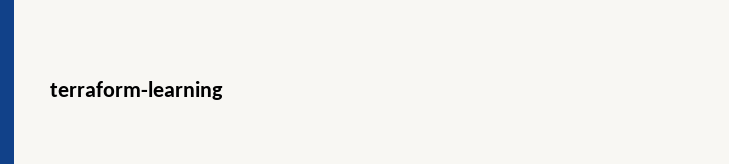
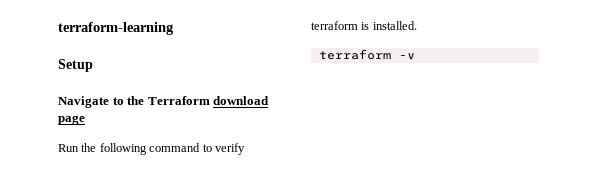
(223, 90) none -> [58,59,93,72] [58,96,270,108] [58,115,85,125] [58,143,245,155] [311,21,417,30] [318,49,415,60] // Setup // Navigate to the Terraform download page // Run the following command to verify terraform is installed. // terraform -v

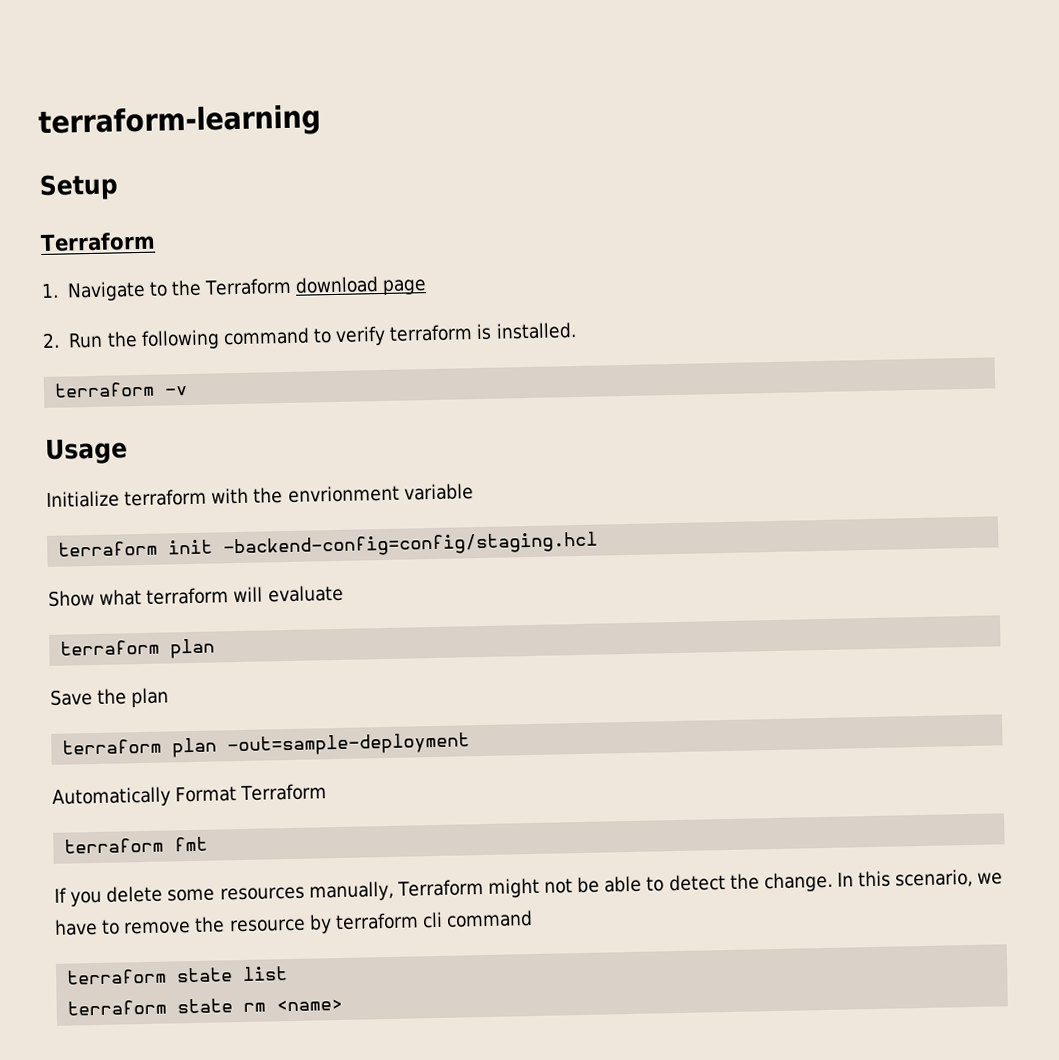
(93, 65) none -> [40,231,156,252] [41,283,59,298] Terraform // 1.
(85, 120) none -> [42,332,60,348] 2.
(415, 56) none -> [45,438,128,465] [46,483,474,508] [58,531,599,559] [48,584,344,607] [60,638,216,659] [50,687,170,708] [62,732,471,758] [52,783,328,808] [64,836,209,854] [54,868,1004,907] [54,910,534,936] [66,966,289,985] [67,998,344,1016] // Usage // Initialize terraform with the envrionment variable // terraform init -backend-config=config/staging.hcl // Show what terraform will evaluate // terraform plan // Save the plan // terraform plan -out=sample-deployment // Automatically Format Terraform // terraform fmt // If you delete some resources manually, Terraform might not be able to detect the change. In this scenario, we have to remove the resource by terraform cli command // terraform state list // terraform state rm <name>

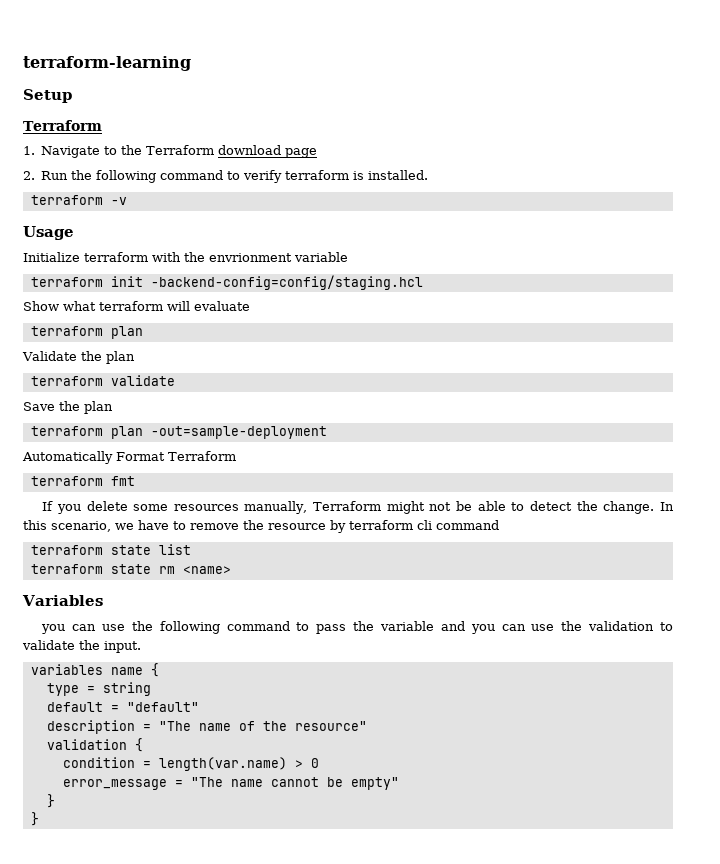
(216, 648) none -> [22,351,135,364] [30,375,175,386] // Validate the plan // terraform validate
(344, 1005) none -> [22,595,103,606] [41,621,673,634] [22,640,141,653] [30,663,159,677] [46,682,151,696] [46,702,199,712] [46,720,367,734] [46,738,143,752] [62,757,319,771] [62,777,399,790] [46,794,55,808] [30,812,39,826] // Variables // you can use the following command to pass the variable and you can use the validation to validate the input. // variables name { // type = string // default = "default" // description = "The name of the resource" // validation { // condition = length(var.name) > 0 // error_message = "The name cannot be empty" // } // }

